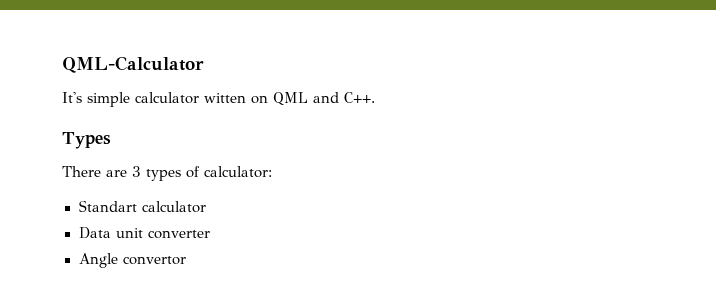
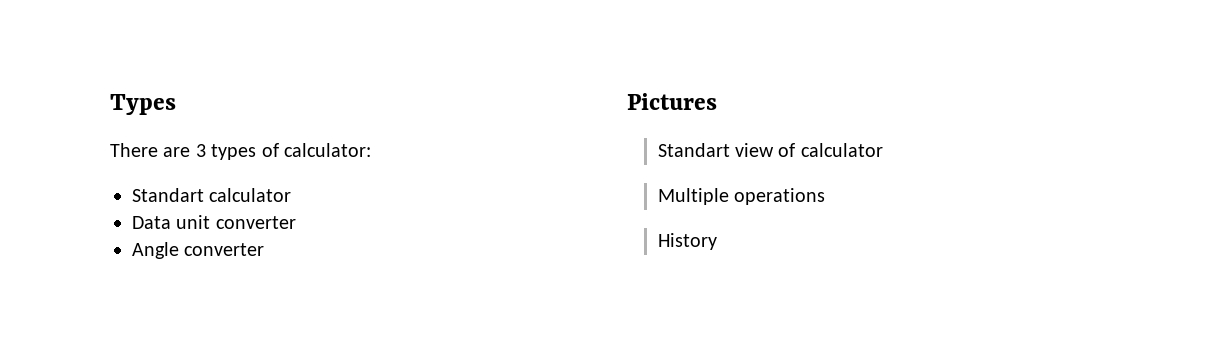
[62,56,204,73] [62,92,375,107] QML-Calculator // It's simple calculator witten on QML and C++. // -> (110, 104) none
[122,256,186,265] convertor -> [184,243,265,256] [627,93,717,110] [657,143,883,157] [657,188,826,205] [657,233,717,250] converter // Pictures // Standart view of calculator // Multiple operations // History

